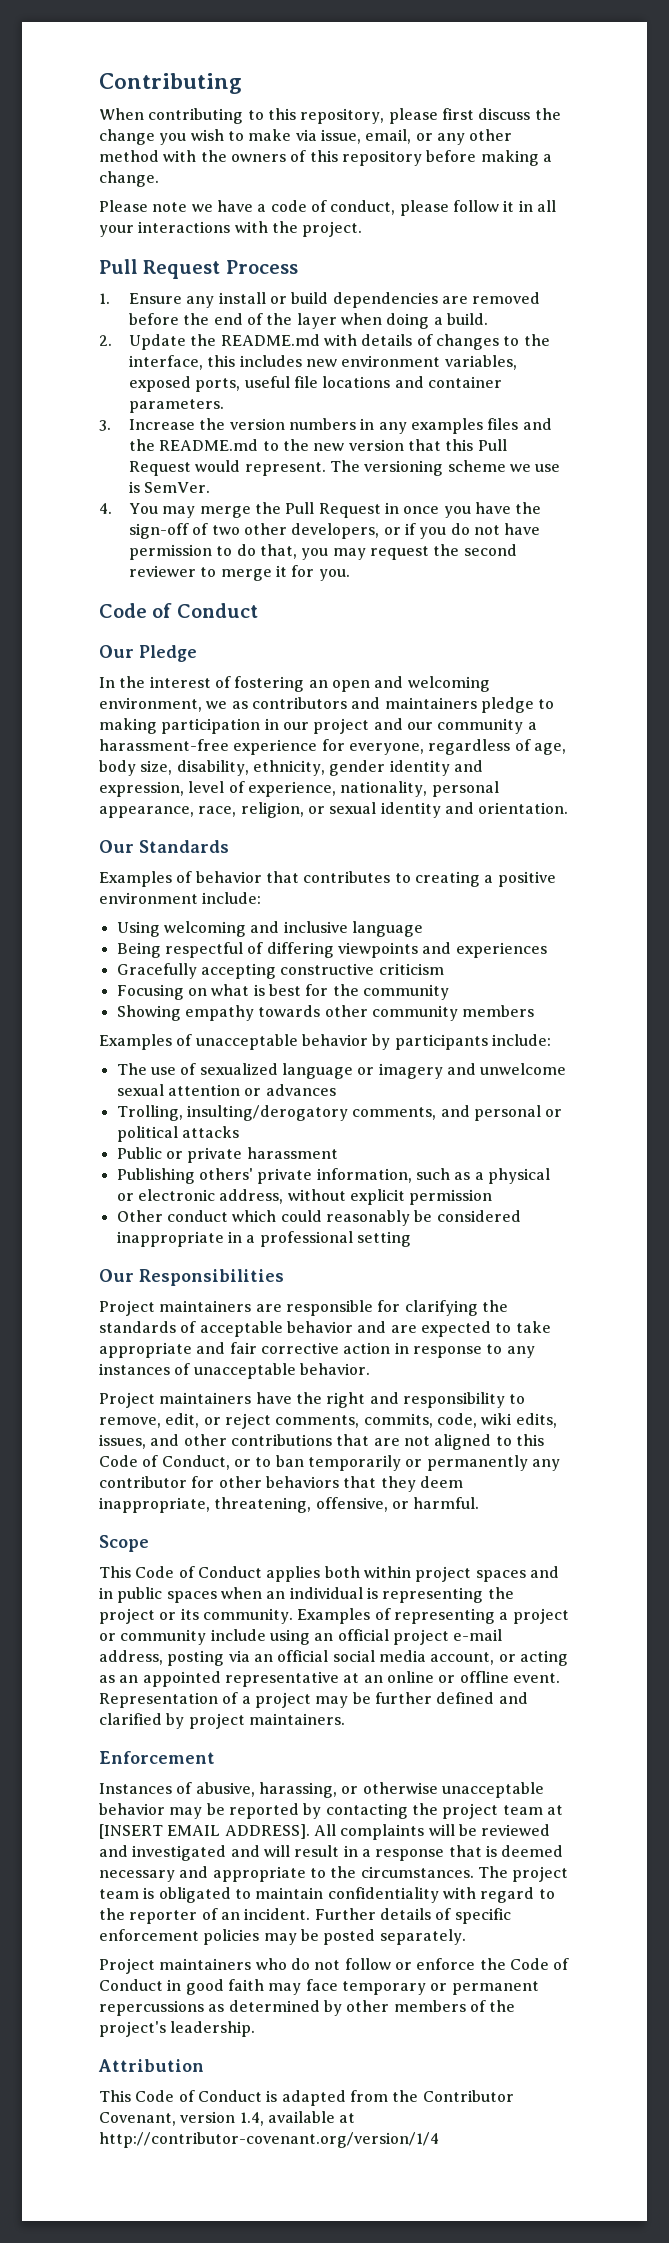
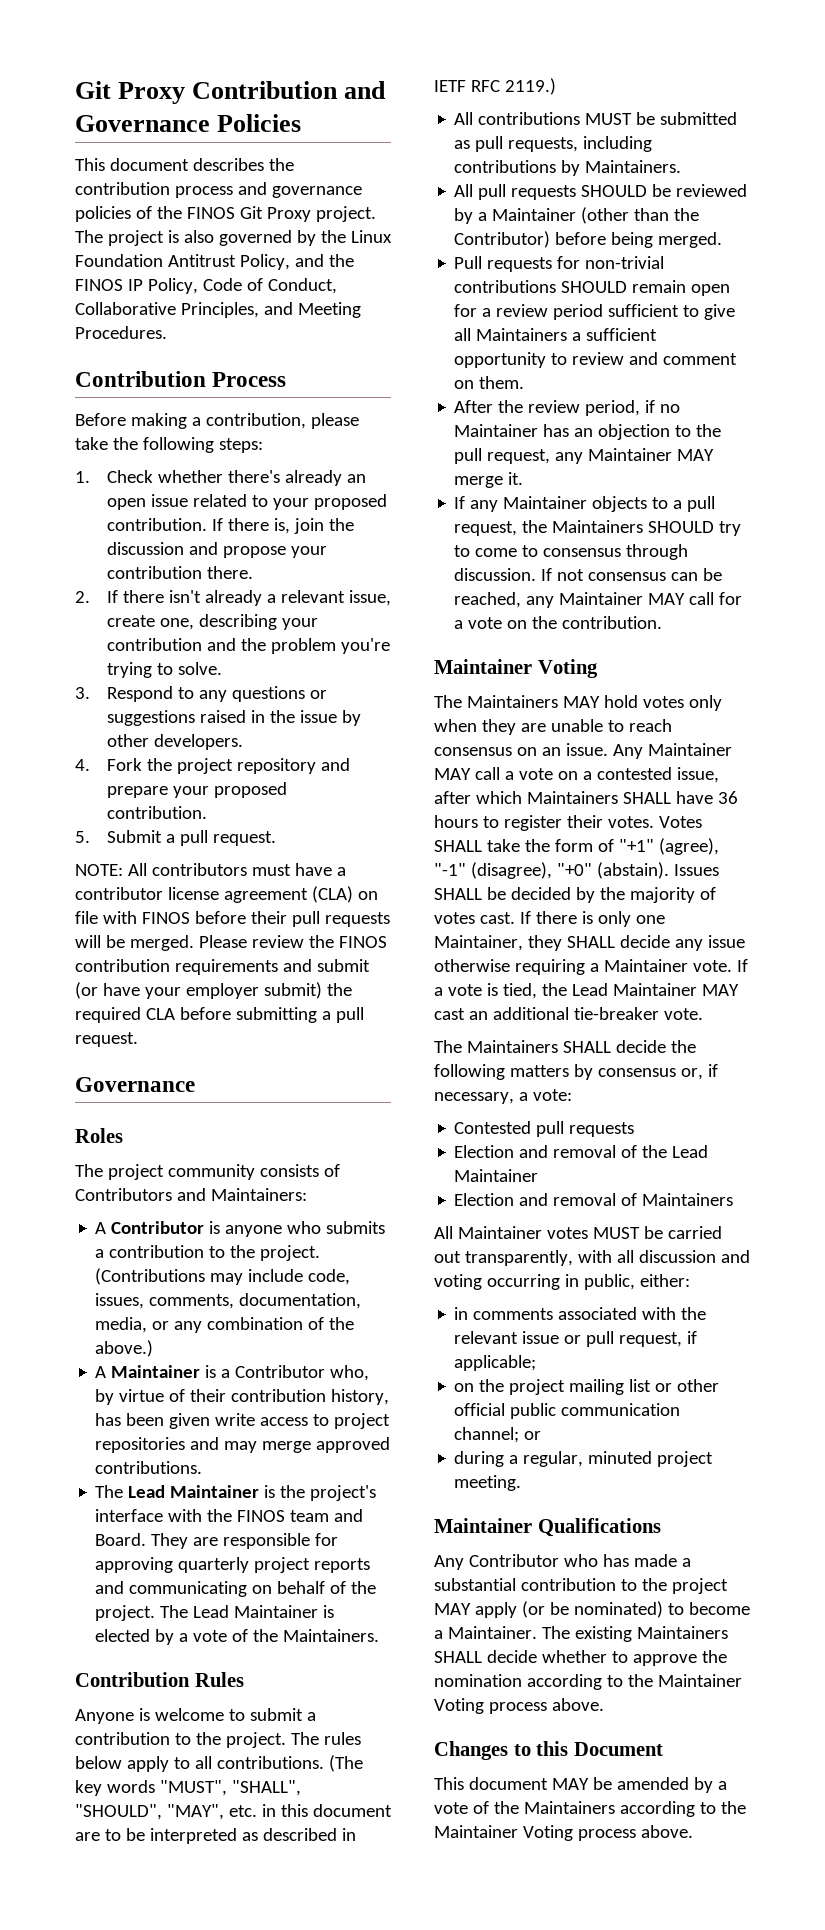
[99,73,242,94] [99,108,561,124] [99,129,513,145] [99,150,552,166] [99,171,159,187] [99,200,556,216] [99,221,363,237] [99,259,298,279] [99,292,541,308] [129,313,489,329] [99,334,550,350] [129,355,517,370] [129,376,503,392] [129,399,225,413] [99,418,552,434] [129,439,507,451] [129,460,561,476] [129,481,211,493] [99,502,542,518] [129,523,541,539] [129,544,517,560] [129,565,350,581] [99,603,258,618] [99,645,197,662] [99,676,490,692] [99,697,555,713] [99,718,537,734] [99,739,566,755] [99,760,483,776] [99,781,499,797] [99,802,569,818] [99,840,229,853] [99,871,556,887] [99,892,262,904] [116,921,423,937] [116,942,547,958] [116,963,444,979] [116,984,449,1000] [116,1005,535,1021] [99,1034,551,1050] [116,1063,567,1079] [116,1084,336,1096] [116,1105,563,1121] [116,1126,239,1142] [116,1147,338,1163] [116,1168,550,1184] [116,1189,493,1205] [116,1210,521,1226] [116,1231,411,1247] [99,1269,284,1286] [99,1300,508,1316] [99,1321,551,1337] [99,1342,535,1358] [99,1363,370,1379] [99,1392,526,1408] [99,1413,557,1429] [99,1434,544,1450] [99,1455,560,1471] [99,1476,463,1492] [99,1497,480,1513] [99,1535,149,1552] [99,1566,559,1582] [99,1587,514,1603] [99,1608,569,1624] [99,1629,503,1645] [99,1650,568,1666] [99,1671,560,1687] [99,1692,528,1708] [99,1713,345,1729] [99,1751,215,1764] [99,1782,544,1798] [99,1803,563,1819] [99,1824,551,1840] [99,1845,564,1861] [99,1866,569,1882] [99,1887,555,1903] [99,1908,511,1924] [99,1929,466,1945] [99,1958,570,1974] [99,1979,539,1995] [99,2000,516,2016] [99,2021,256,2037] [98,2059,204,2072] [99,2090,514,2106] [99,2111,356,2126] [99,2132,439,2148] Contributing // When contributing to this repository, please first discuss the change you wish to make via issue, email, or any other method with the owners of this repository before making a change. // Please note we have a code of conduct, please follow it in all your interactions with the project. // Pull Request Process // 1. Ensure any install or build dependencies are removed before the end of the layer when doing a build. // 2. Update the README.md with details of changes to the interface, this includes new environment variables, exposed ports, useful file locations and container parameters. // 3. Increase the version numbers in any examples files and the README.md to the new version that this Pull Request would represent. The versioning scheme we use is SemVer. // 4. You may merge the Pull Request in once you have the sign-off of two other developers, or if you do not have permission to do that, you may request the second reviewer to merge it for you. // Code of Conduct // Our Pledge // In the interest of fostering an open and welcoming environment, we as contributors and maintainers pledge to making participation in our project and our community a harassment-free experience for everyone, regardless of age, body size, disability, ethnicity, gender identity and expression, level of experience, nationality, personal appearance, race, religion, or sexual identity and orientation. // Our Standards // Examples of behavior that contributes to creating a positive environment include: // Using welcoming and inclusive language // Being respectful of differing viewpoints and experiences // Gracefully accepting constructive criticism // Focusing on what is best for the community // Showing empathy towards other community members // Examples of unacceptable behavior by participants include: // The use of sexualized language or imagery and unwelcome sexual attention or advances // Trolling, insulting/derogatory comments, and personal or political attacks // Public or private harassment // Publishing others' private information, such as a physical or electronic address, without explicit permission // Other conduct which could reasonably be considered inappropriate in a professional setting // Our Responsibilities // Project maintainers are responsible for clarifying the standards of acceptable behavior and are expected to take appropriate and fair corrective action in response to any instances of unacceptable behavior. // Project maintainers have the right and responsibility to remove, edit, or reject comments, commits, code, wiki edits, issues, and other contributions that are not aligned to this Code of Conduct, or to ban temporarily or permanently any contributor for other behaviors that they deem inappropriate, threatening, offensive, or harmful. // Scope // This Code of Conduct applies both within project spaces and in public spaces when an individual is representing the project or its community. Examples of representing a project or community include using an official project e-mail address, posting via an official social media account, or acting as an appointed representative at an online or offline event. Representation of a project may be further defined and clarified by project maintainers. // Enforcement // Instances of abusive, harassing, or otherwise unacceptable behavior may be reported by contacting the project team at [INSERT EMAIL ADDRESS]. All complaints will be reviewed and investigated and will result in a response that is deemed necessary and appropriate to the circumstances. The project team is obligated to maintain confidentiality with regard to the reporter of an incident. Further details of specific enforcement policies may be posted separately. // Project maintainers who do not follow or enforce the Code of Conduct in good faith may face temporary or permanent repercussions as determined by other members of the project's leadership. // Attribution // This Code of Conduct is adapted from the Contributor Covenant, version 1.4, available at http://contributor-covenant.org/version/1/4 -> [75,81,387,104] [75,114,302,132] [75,158,294,171] [75,182,362,198] [75,206,376,222] [75,230,392,246] [75,254,354,270] [75,278,337,294] [75,302,361,318] [75,326,167,339] [75,371,287,387] [75,413,359,429] [75,437,263,453] [75,470,366,486] [106,494,387,510] [106,518,354,534] [106,542,327,558] [106,566,253,579] [75,590,391,606] [106,614,318,630] [106,638,390,654] [106,662,222,678] [75,686,327,702] [106,710,361,726] [106,734,243,750] [75,758,350,774] [106,782,287,798] [106,806,207,819] [75,830,276,846] [75,863,346,876] [75,886,378,903] [75,911,390,927] [75,935,387,951] [75,959,370,975] [75,982,352,999] [75,1007,364,1023] [75,1032,138,1047] [75,1077,195,1092] [75,1128,123,1143] [75,1164,340,1180] [75,1188,307,1201] [95,1221,386,1237] [95,1245,321,1261] [95,1268,351,1285] [95,1293,362,1309] [95,1317,355,1333] [95,1340,154,1357] [95,1365,370,1381] [95,1389,390,1405] [95,1413,391,1429] [95,1437,391,1453] [95,1461,203,1474] [95,1485,377,1501] [95,1509,364,1522] [95,1533,339,1549] [95,1557,371,1573] [95,1581,377,1597] [95,1605,335,1621] [95,1629,380,1645] [75,1672,244,1687] [75,1708,316,1724] [75,1732,361,1748] [75,1755,363,1772] [75,1780,301,1796] [75,1804,392,1820] [75,1828,356,1844] [434,78,556,95] [454,112,738,125] [454,136,653,152] [454,160,682,176] [454,184,748,200] [454,207,700,224] [454,231,723,248] [454,256,665,272] [454,280,731,296] [454,304,736,320] [454,328,658,341] [454,352,738,368] [454,376,525,389] [454,400,681,416] [454,424,722,440] [454,448,715,464] [454,472,524,488] [454,496,716,512] [454,520,742,536] [454,544,689,560] [454,568,723,581] [454,592,743,608] [454,616,663,629] [434,659,598,678] [434,695,722,711] [434,719,672,735] [434,743,732,759] [434,767,719,783] [434,791,738,804] [434,815,702,831] [434,838,719,855] [434,862,719,879] [434,887,716,903] [434,911,665,927] [434,935,745,951] [434,959,748,975] [434,983,739,999] [434,1007,703,1020] [434,1040,696,1053] [434,1064,718,1080] [434,1089,572,1104] [454,1121,635,1137] [454,1145,709,1158] [454,1169,539,1182] [454,1193,734,1206] [434,1226,722,1239] [434,1250,750,1266] [434,1274,690,1290] [454,1307,707,1320] [454,1331,698,1347] [454,1355,537,1371] [454,1379,720,1395] [454,1403,681,1419] [454,1427,542,1443] [454,1451,714,1467] [454,1475,522,1491] [434,1518,661,1537] [434,1554,691,1570] [434,1578,728,1594] [434,1601,750,1618] [434,1626,728,1642] [434,1650,727,1666] [434,1674,742,1690] [434,1698,604,1714] [434,1741,663,1760] [434,1777,727,1793] [434,1801,746,1817] [434,1825,693,1841] Git Proxy Contribution and Governance Policies // This document describes the contribution process and governance policies of the FINOS Git Proxy project. The project is also governed by the Linux Foundation Antitrust Policy, and the FINOS IP Policy, Code of Conduct, Collaborative Principles, and Meeting Procedures. // Contribution Process // Before making a contribution, please take the following steps: // 1. Check whether there's already an open issue related to your proposed contribution. If there is, join the discussion and propose your contribution there. // 2. If there isn't already a relevant issue, create one, describing your contribution and the problem you're trying to solve. // 3. Respond to any questions or suggestions raised in the issue by other developers. // 4. Fork the project repository and prepare your proposed contribution. // 5. Submit a pull request. // NOTE: All contributors must have a contributor license agreement (CLA) on file with FINOS before their pull requests will be merged. Please review the FINOS contribution requirements and submit (or have your employer submit) the required CLA before submitting a pull request. // Governance // Roles // The project community consists of Contributors and Maintainers: // A Contributor is anyone who submits a contribution to the project. (Contributions may include code, issues, comments, documentation, media, or any combination of the above.) // A Maintainer is a Contributor who, by virtue of their contribution history, has been given write access to project repositories and may merge approved contributions. // The Lead Maintainer is the project's interface with the FINOS team and Board. They are responsible for approving quarterly project reports and communicating on behalf of the project. The Lead Maintainer is elected by a vote of the Maintainers. // Contribution Rules // Anyone is welcome to submit a contribution to the project. The rules below apply to all contributions. (The key words "MUST", "SHALL", "SHOULD", "MAY", etc. in this document are to be interpreted as described in IETF RFC 2119.) // All contributions MUST be submitted as pull requests, including contributions by Maintainers. // All pull requests SHOULD be reviewed by a Maintainer (other than the Contributor) before being merged. // Pull requests for non-trivial contributions SHOULD remain open for a review period sufficient to give all Maintainers a sufficient opportunity to review and comment on them. // After the review period, if no Maintainer has an objection to the pull request, any Maintainer MAY merge it. // If any Maintainer objects to a pull request, the Maintainers SHOULD try to come to consensus through discussion. If not consensus can be reached, any Maintainer MAY call for a vote on the contribution. // Maintainer Voting // The Maintainers MAY hold votes only when they are unable to reach consensus on an issue. Any Maintainer MAY call a vote on a contested issue, after which Maintainers SHALL have 36 hours to register their votes. Votes SHALL take the form of "+1" (agree), "-1" (disagree), "+0" (abstain). Issues SHALL be decided by the majority of votes cast. If there is only one Maintainer, they SHALL decide any issue otherwise requiring a Maintainer vote. If a vote is tied, the Lead Maintainer MAY cast an additional tie-breaker vote. // The Maintainers SHALL decide the following matters by consensus or, if necessary, a vote: // Contested pull requests // Election and removal of the Lead Maintainer // Election and removal of Maintainers // All Maintainer votes MUST be carried out transparently, with all discussion and voting occurring in public, either: // in comments associated with the relevant issue or pull request, if applicable; // on the project mailing list or other official public communication channel; or // during a regular, minuted project meeting. // Maintainer Qualifications // Any Contributor who has made a substantial contribution to the project MAY apply (or be nominated) to become a Maintainer. The existing Maintainers SHALL decide whether to approve the nomination according to the Maintainer Voting process above. // Changes to this Document // This document MAY be amended by a vote of the Maintainers according to the Maintainer Voting process above.

